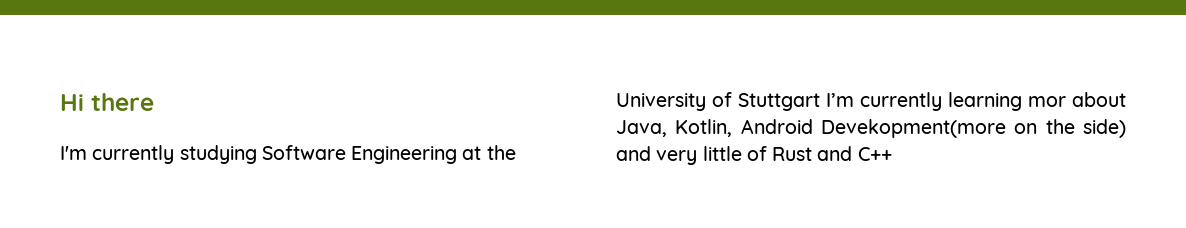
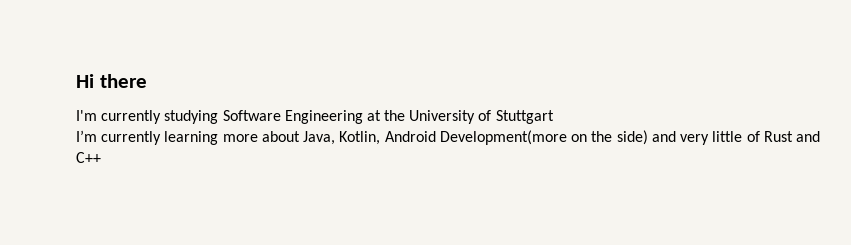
(820, 102) none -> (554, 117) //
[1028,96,1066,107] mor -> [222,134,258,142] more
[821,119,1006,138] Devekopment(more -> [439,130,567,145] Development(more

